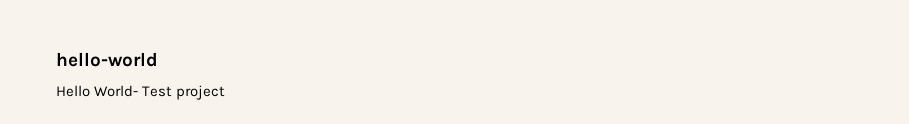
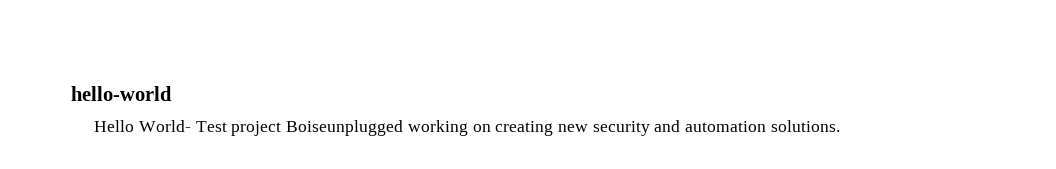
(226, 92) none -> [286,120,840,136] Boiseunplugged working on creating new security and automation solutions.

